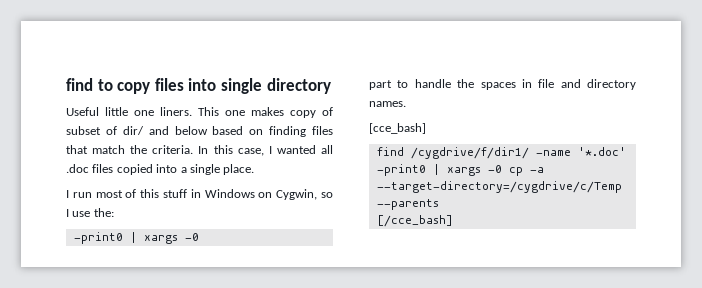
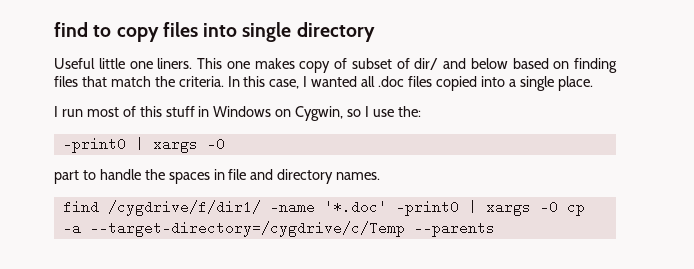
[369,123,426,134] // [cce_bash] -> (381, 176) none
[376,215,453,227] // [/cce_bash] -> (495, 229) none

